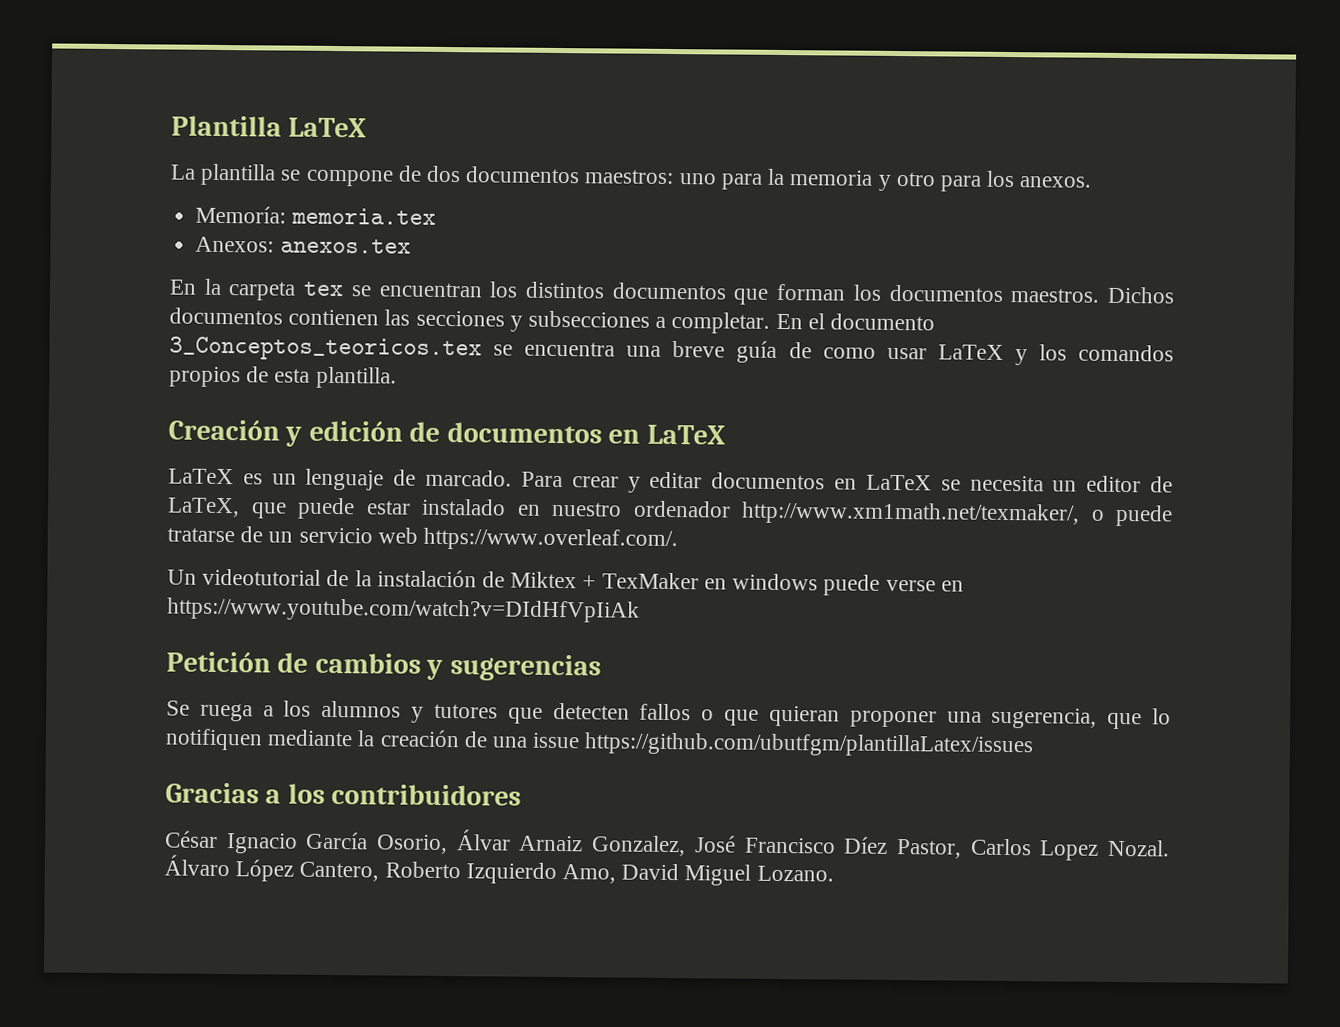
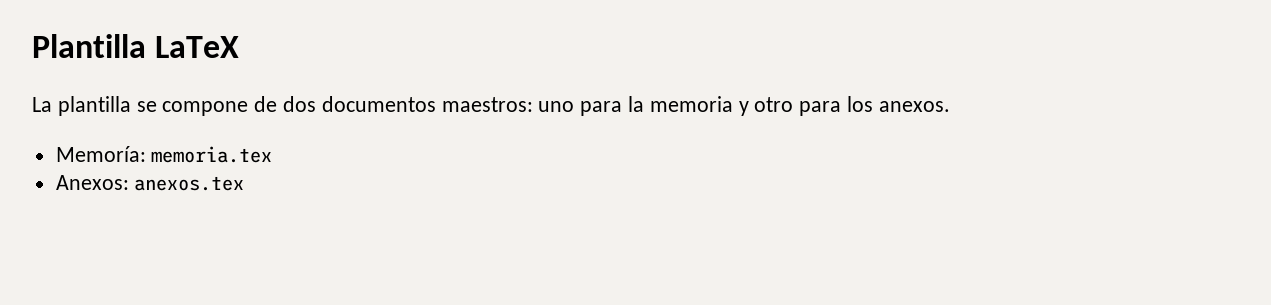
[169,278,1175,305] [169,307,936,334] [169,336,1175,366] [169,366,397,389] [168,419,726,447] [168,468,1174,493] [167,497,1173,527] [167,526,679,552] [167,568,964,596] [167,597,640,623] [166,651,601,682] [166,700,1172,730] [165,728,1035,758] [165,782,522,806] [165,829,1171,861] [164,854,834,886] // En la carpeta tex se encuentran los distintos documentos que forman los documentos maestros. Dichos documentos contienen las secciones y subsecciones a completar. En el documento 3_Conceptos_teoricos.tex se encuentra una breve guía de como usar LaTeX y los comandos propios de esta plantilla. // Creación y edición de documentos en LaTeX // LaTeX es un lenguaje de marcado. Para crear y editar documentos en LaTeX se necesita un editor de LaTeX, que puede estar instalado en nuestro ordenador http://www.xm1math.net/texmaker/, o puede tratarse de un servicio web https://www.overleaf.com/. // Un videotutorial de la instalación de Miktex + TexMaker en windows puede verse en https://www.youtube.com/watch?v=DIdHfVpIiAk // Petición de cambios y sugerencias // Se ruega a los alumnos y tutores que detecten fallos o que quieran proponer una sugerencia, que lo notifiquen mediante la creación de una issue https://github.com/ubutfgm/plantillaLatex/issues // Gracias a los contribuidores // César Ignacio García Osorio, Álvar Arnaiz Gonzalez, José Francisco Díez Pastor, Carlos Lopez Nozal. Álvaro López Cantero, Roberto Izquierdo Amo, David Miguel Lozano. -> (245, 183) none

